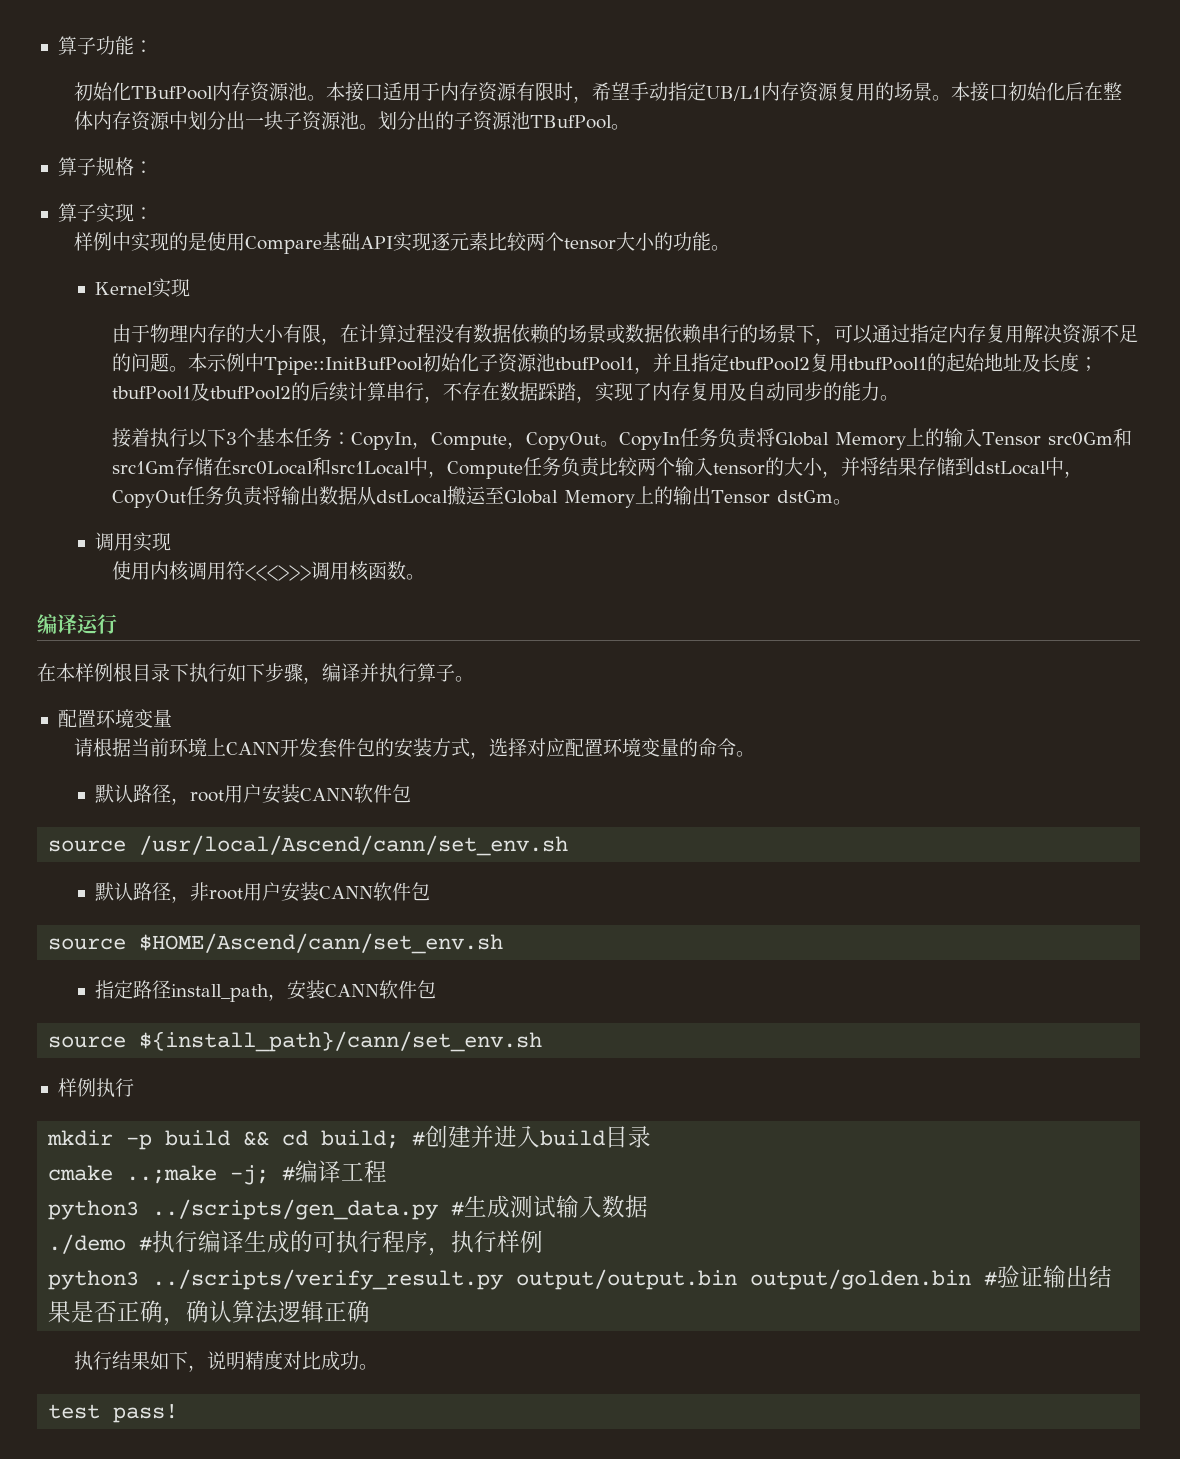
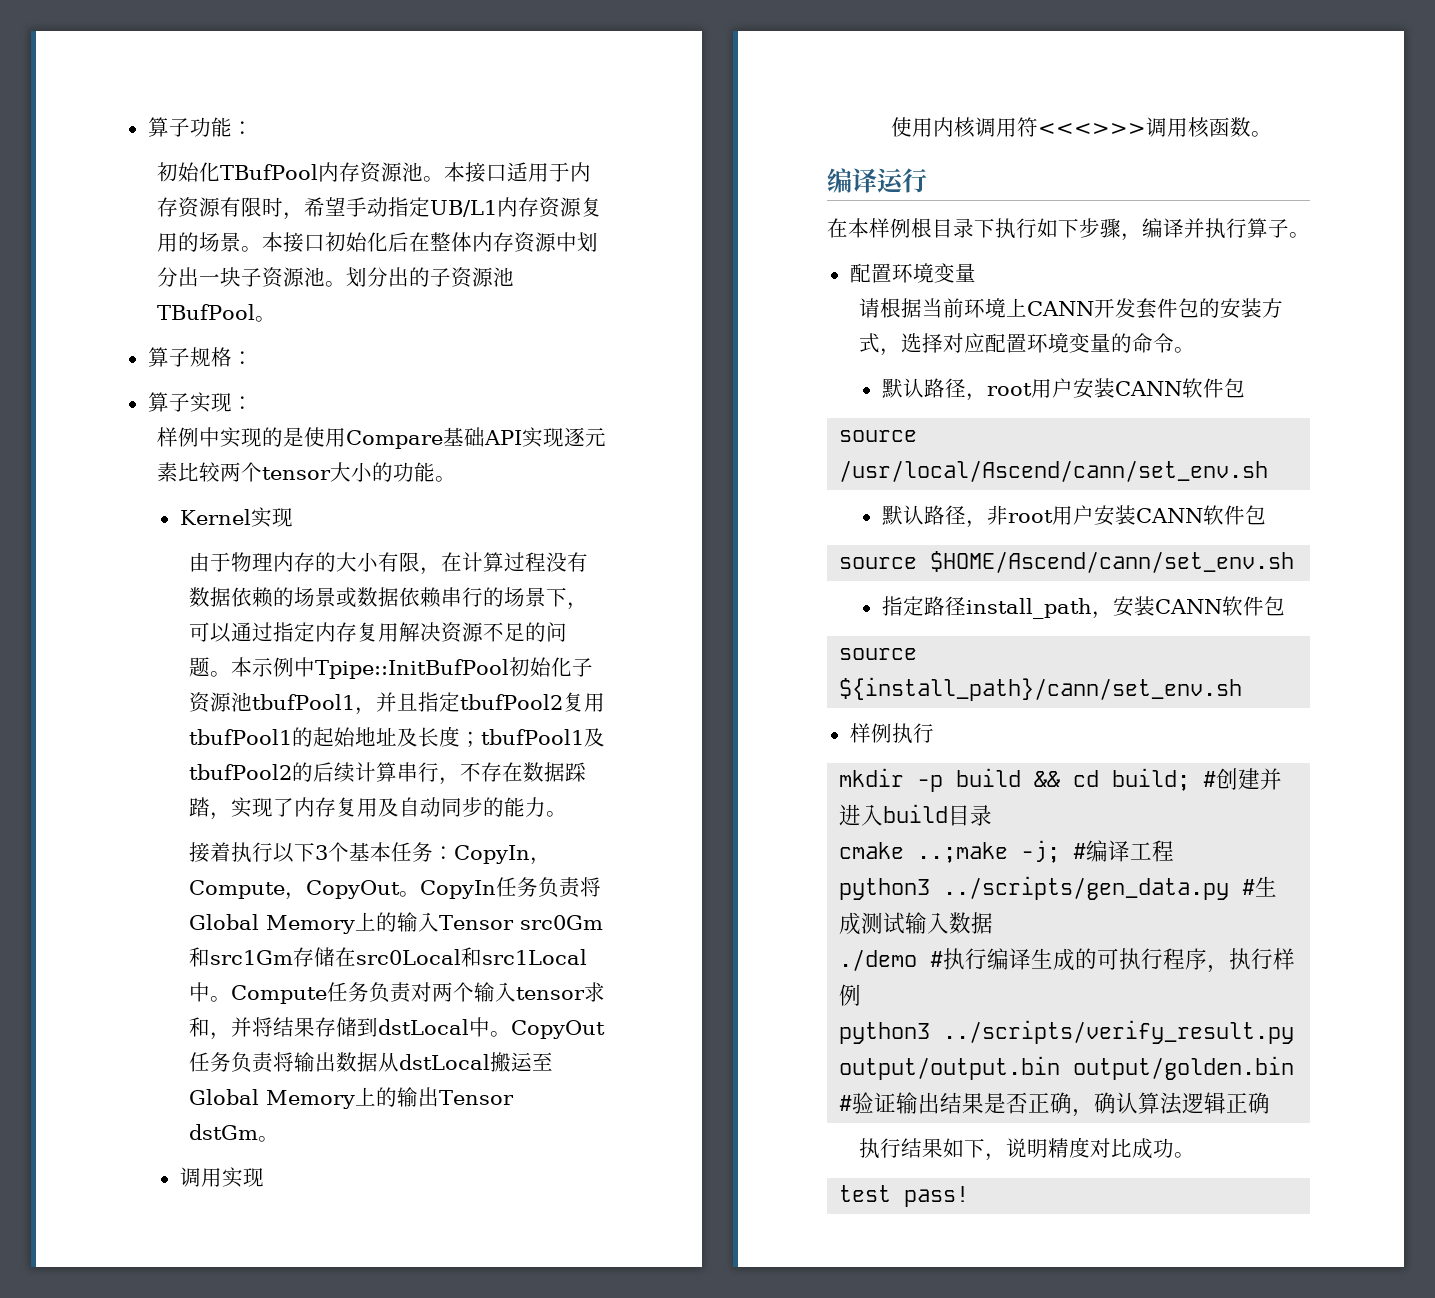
[427,471,447,478] ， -> [210,996,232,1002] 。
[598,457,638,476] 比较 -> [411,982,433,1002] 对
[764,457,823,476] 的大小 -> [584,982,606,1002] [189,1017,211,1037] 求和
[1063,471,1083,478] ， -> [490,1031,512,1037] 。

